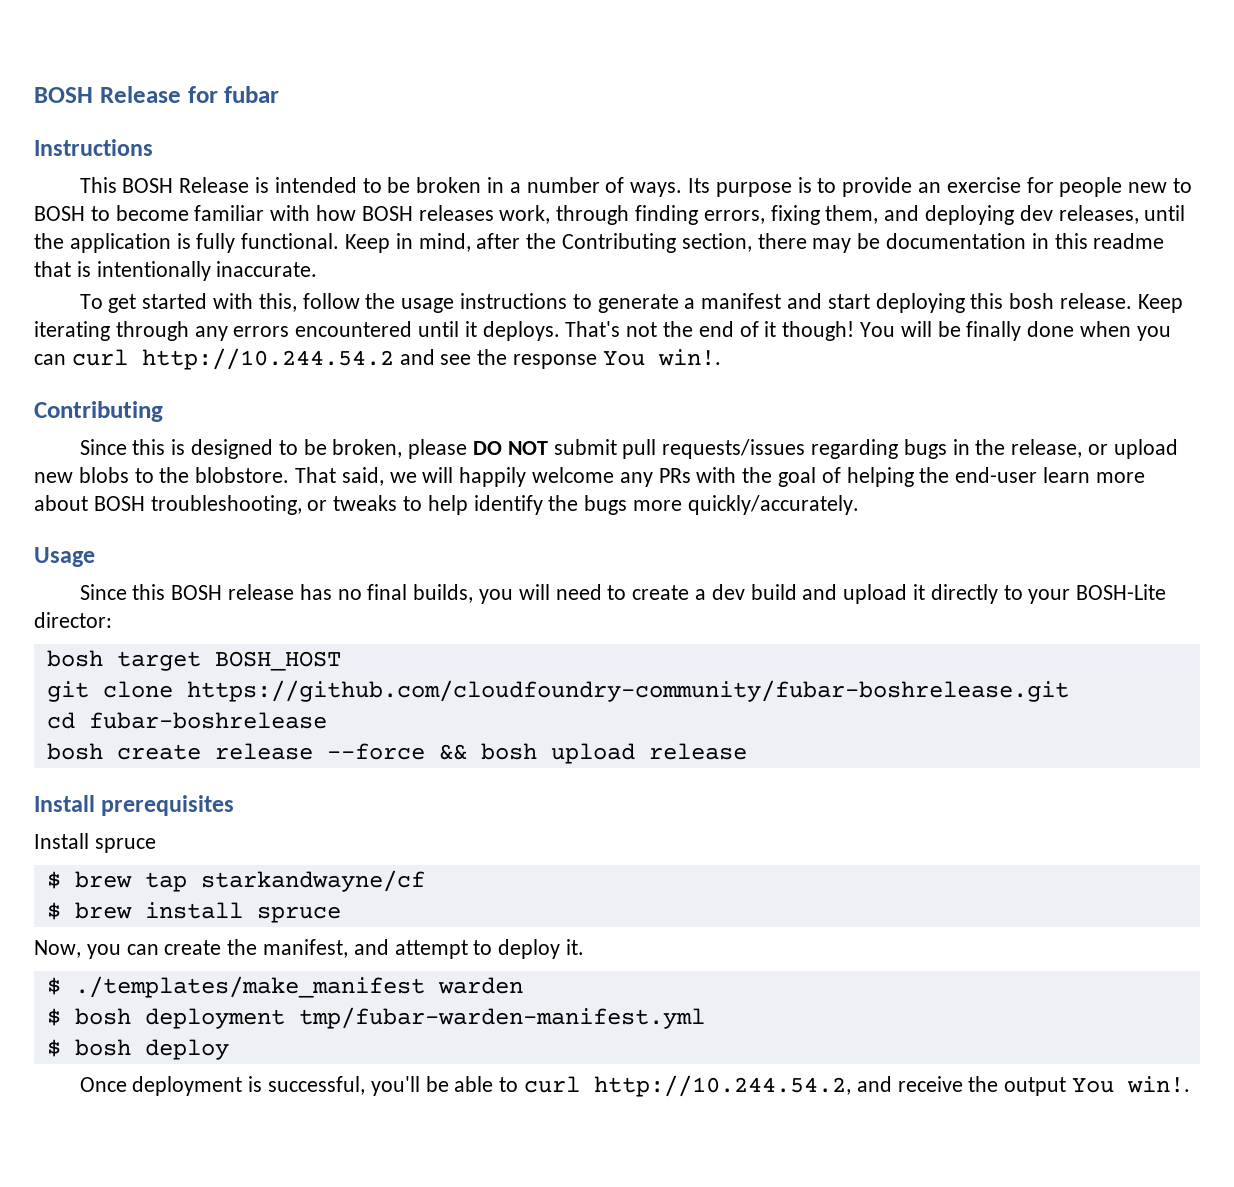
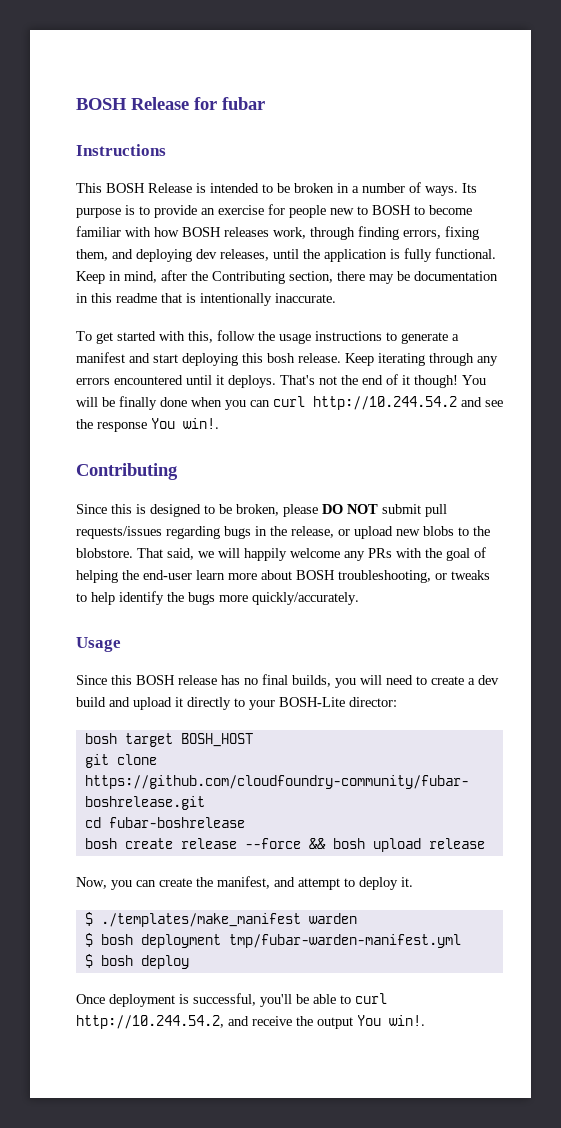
[34,795,235,816] [34,833,156,853] [46,870,425,892] [46,902,341,923] // Install prerequisites // Install spruce // $ brew tap starkandwayne/cf // $ brew install spruce -> (485, 843) none

